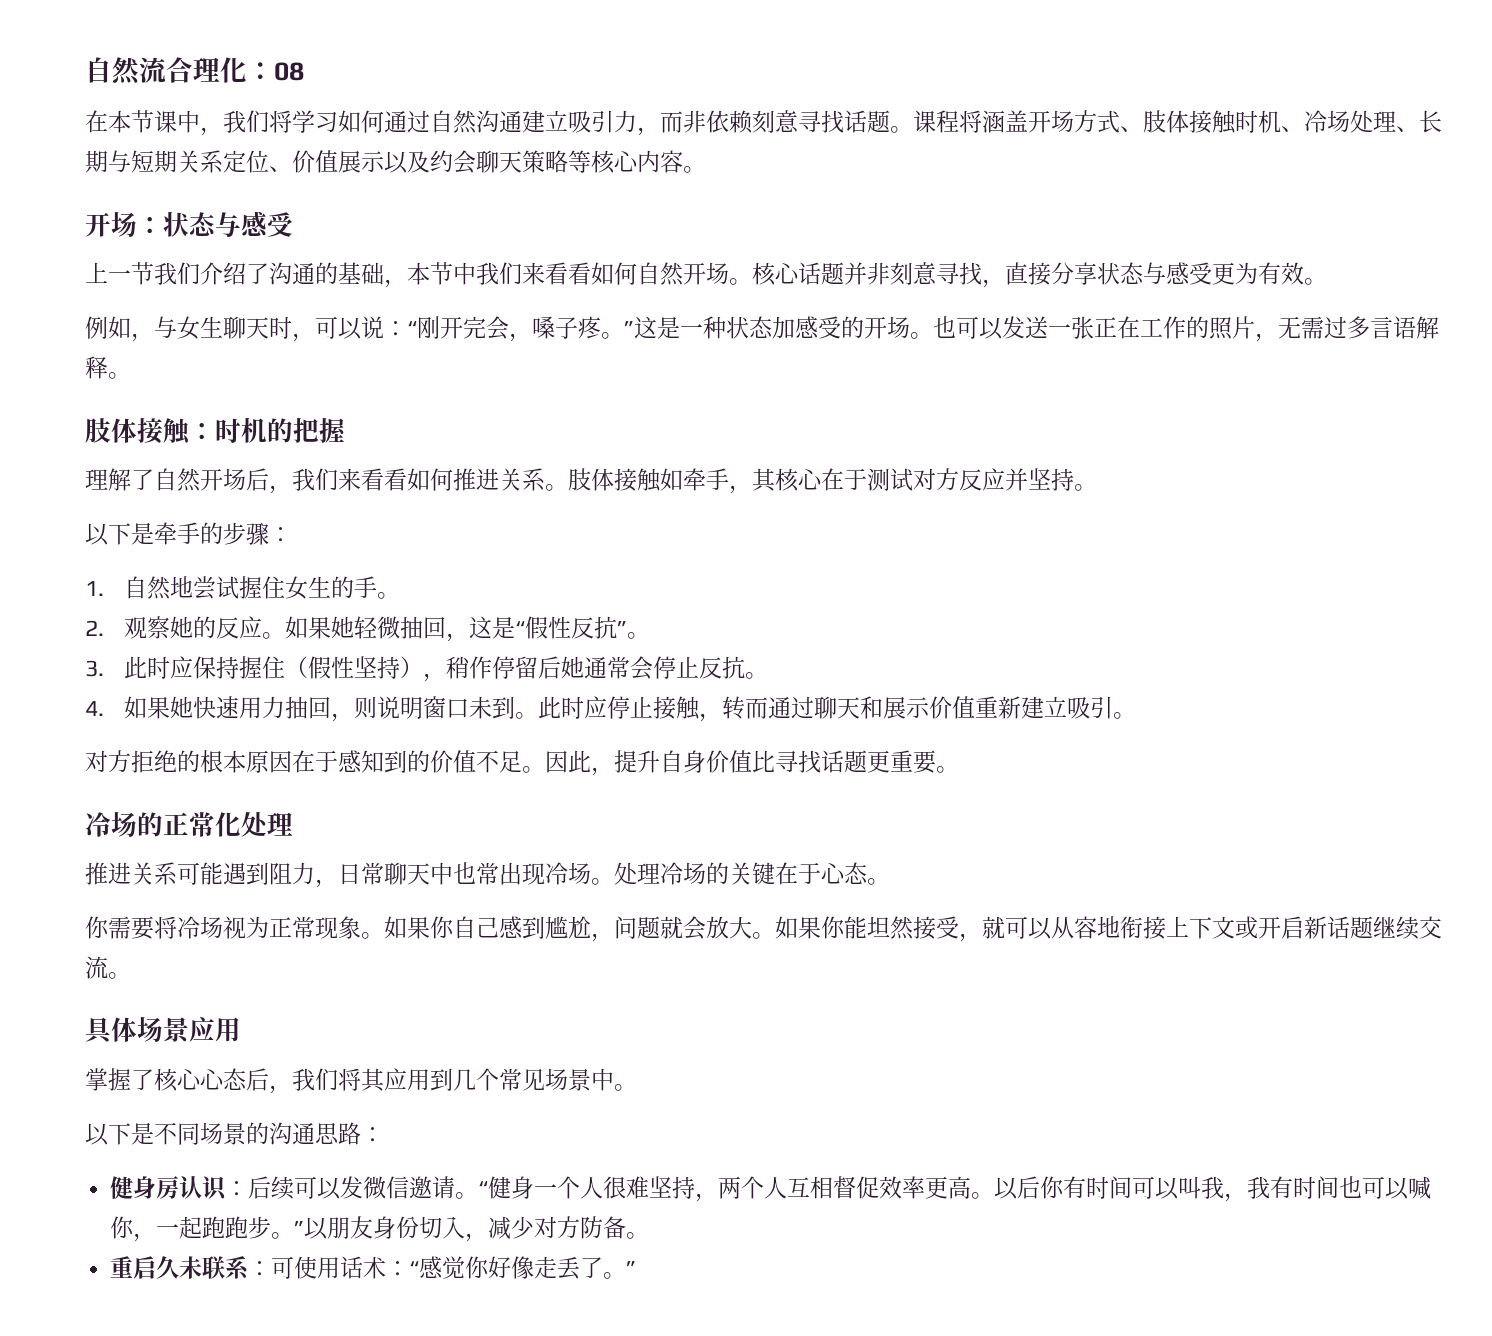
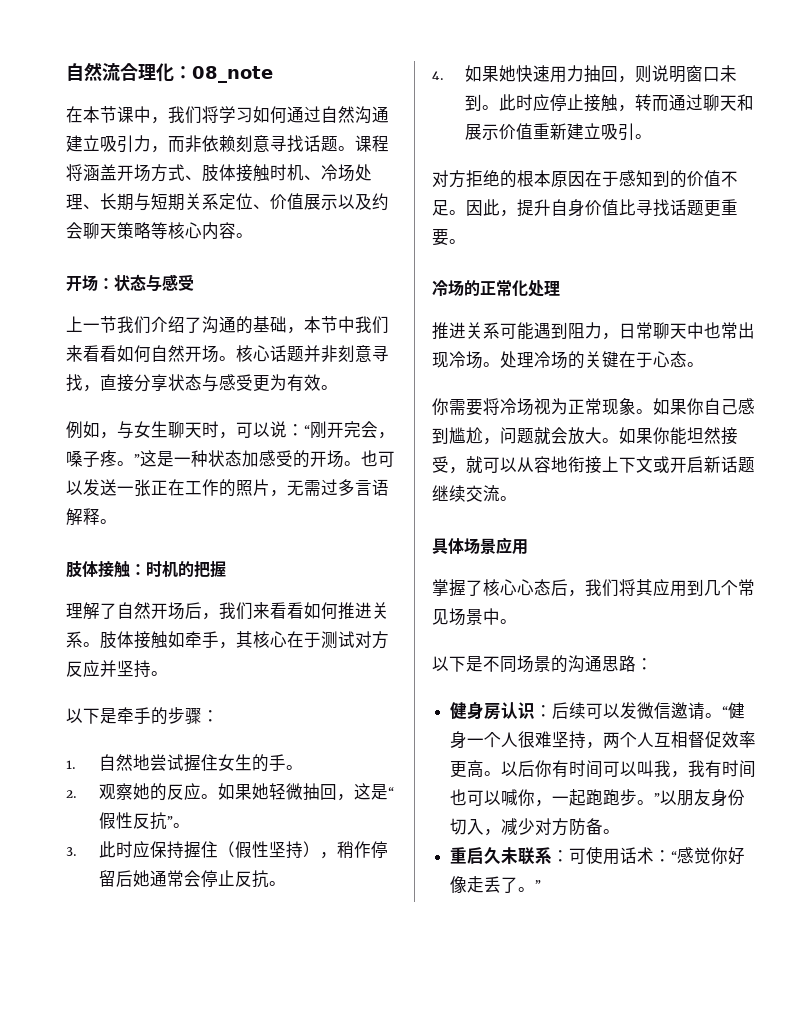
[274,62,304,81] 08 -> [192,66,273,83] 08_note

